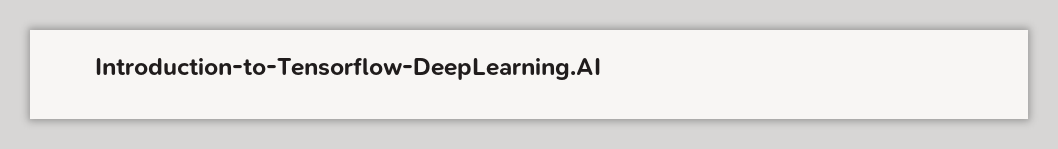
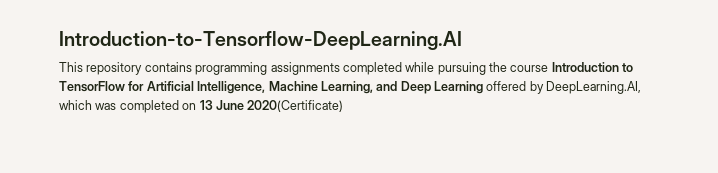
(601, 68) none -> [59,62,634,75] [59,81,642,94] [59,100,344,113] // This repository contains programming assignments completed while pursuing the course Introduction to TensorFlow for Artificial Intelligence, Machine Learning, and Deep Learning offered by DeepLearning.AI, which was completed on 13 June 2020(Certificate)

